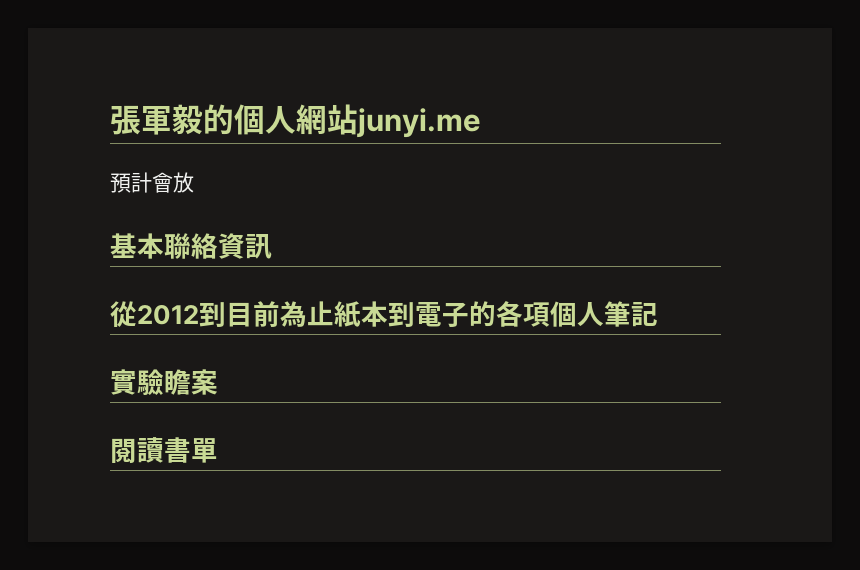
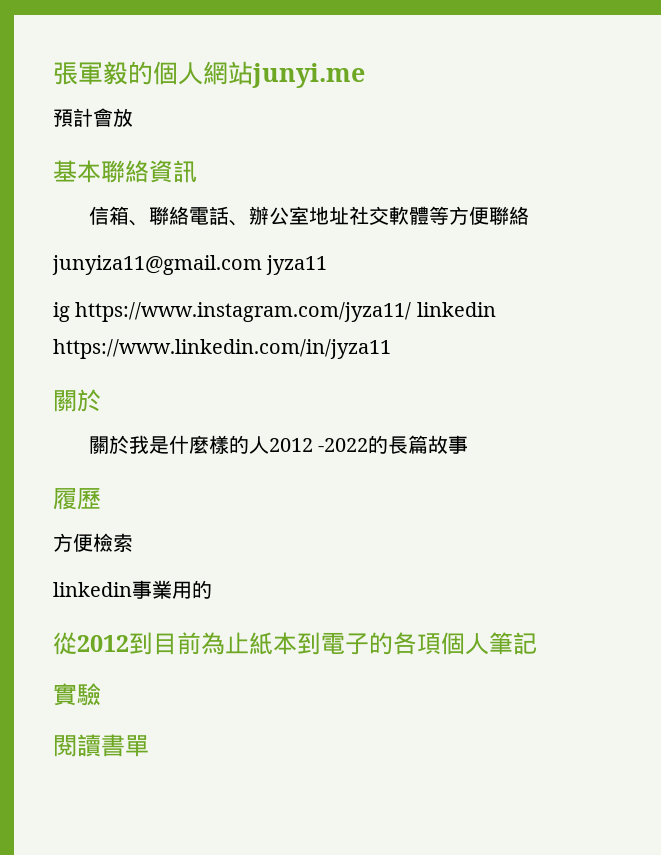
(272, 247) none -> [89,206,530,226] [52,255,328,275] [53,302,496,322] [53,339,391,359] [53,389,101,412] [89,435,469,454] [53,488,101,510] [53,533,133,552] [53,580,212,599] // 信箱、聯絡電話、辦公室地址社交軟體等方便聯絡 // junyiza11@gmail.com jyza11 // ig https://www.instagram.com/jyza11/ linkedin https://www.linkedin.com/in/jyza11 // 關於 // 關於我是什麼樣的人2012 -2022的長篇故事 // 履歷 // 方便檢索 // linkedin事業用的
[164,369,218,395] 瞻案 -> (101, 694) none

